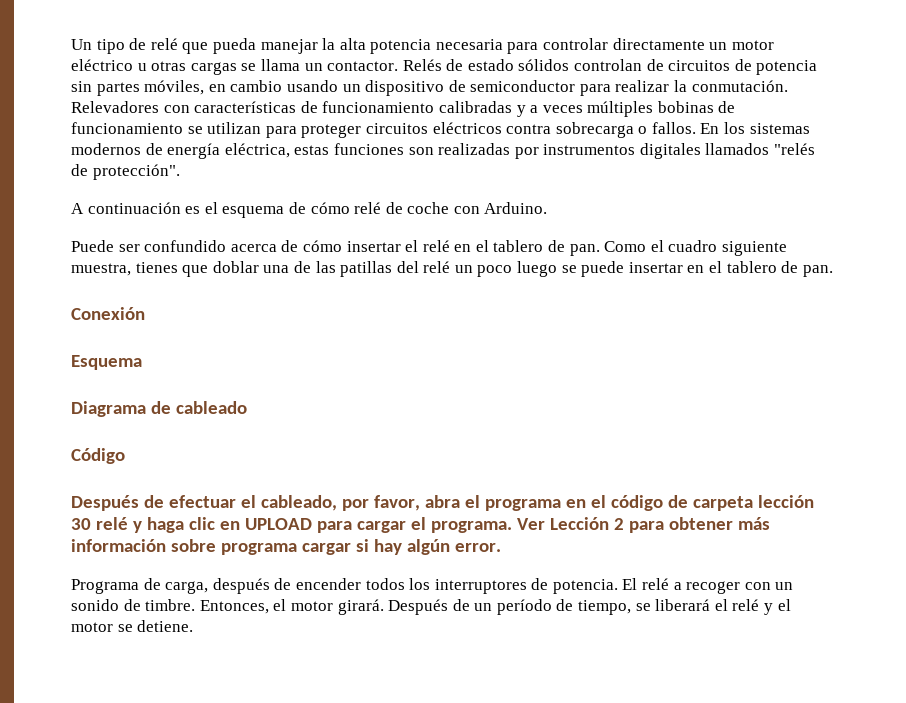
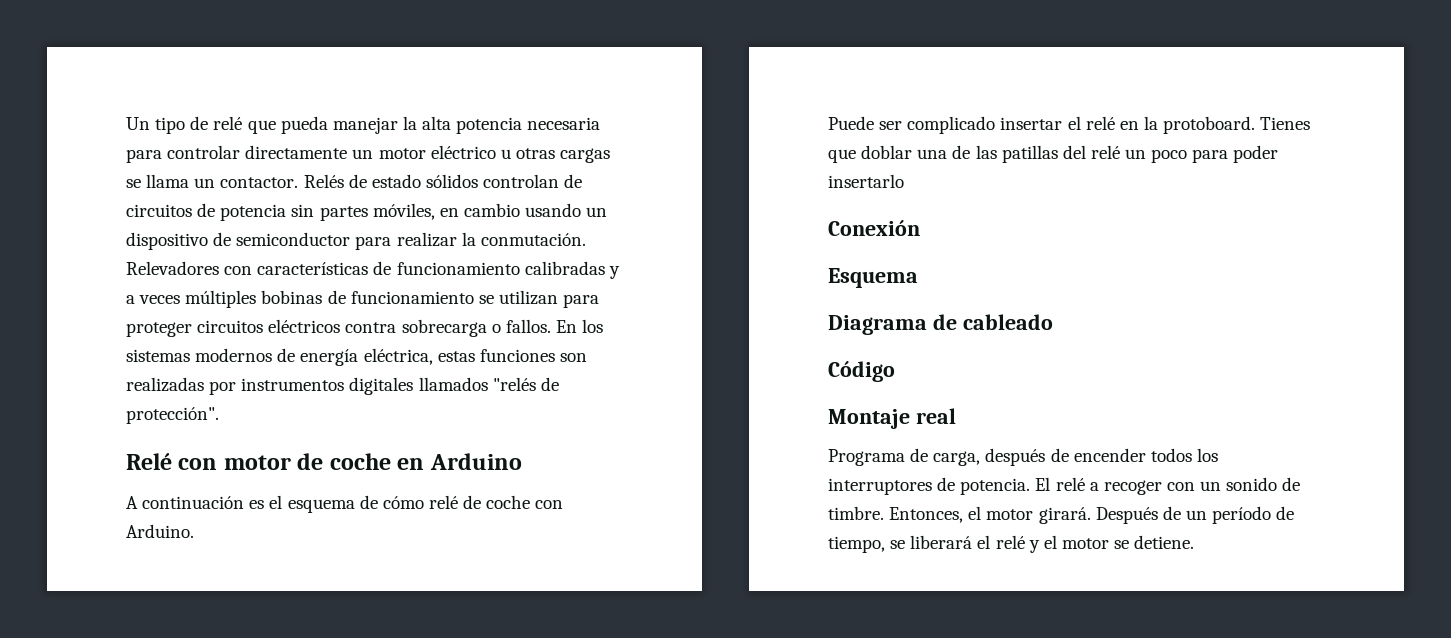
(180, 172) none -> [126,453,522,470] // Relé con motor de coche en Arduino
[144,240,788,256] [71,262,178,276] confundido acerca de cómo insertar el relé en el tablero de pan. Como el cuadro siguiente muestra, tienes -> [907,116,1311,134] complicado insertar el relé en la protoboard. Tienes
[517,261,833,277] luego se puede insertar en el tablero de pan. -> [1192,145,1279,163] [828,174,904,188] para poder insertarlo
[71,495,814,511] [71,517,770,533] [71,539,501,555] Después de efectuar el cableado, por favor, abra el programa en el código de carpeta lección 30 relé y haga clic en UPLOAD para cargar el programa. Ver Lección 2 para obtener más información sobre programa cargar si hay algún error. -> [828,408,956,429] Montaje real

